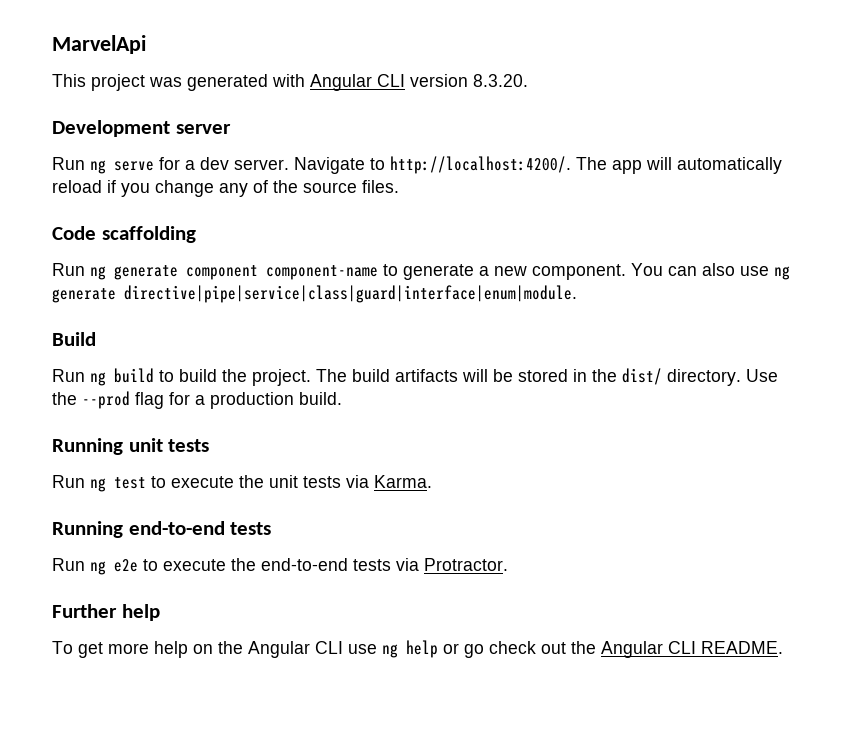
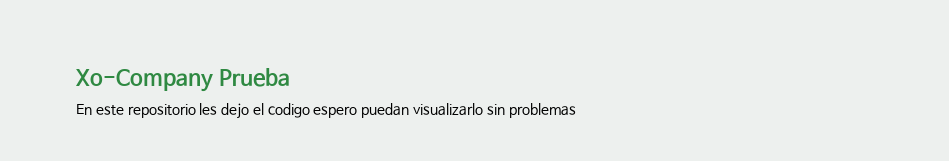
[52,35,146,54] [52,74,528,91] [52,120,231,137] [52,156,782,174] [52,180,399,197] [52,226,196,243] [52,263,790,280] [52,285,577,303] [52,332,96,346] [52,368,778,386] [52,391,342,409] [52,438,210,455] [52,475,432,492] [52,521,272,538] [52,558,508,575] [52,604,160,621] [52,640,783,658] MarvelApi // This project was generated with Angular CLI version 8.3.20. // Development server // Run ng serve for a dev server. Navigate to http://localhost:4200/. The app will automatically reload if you change any of the source files. // Code scaffolding // Run ng generate component component-name to generate a new component. You can also use ng generate directive|pipe|service|class|guard|interface|enum|module. // Build // Run ng build to build the project. The build artifacts will be stored in the dist/ directory. Use the --prod flag for a production build. // Running unit tests // Run ng test to execute the unit tests via Karma. // Running end-to-end tests // Run ng e2e to execute the end-to-end tests via Protractor. // Further help // To get more help on the Angular CLI use ng help or go check out the Angular CLI README. -> [75,68,290,92] [76,103,576,119] Xo-Company Prueba // En este repositorio les dejo el codigo espero puedan visualizarlo sin problemas

